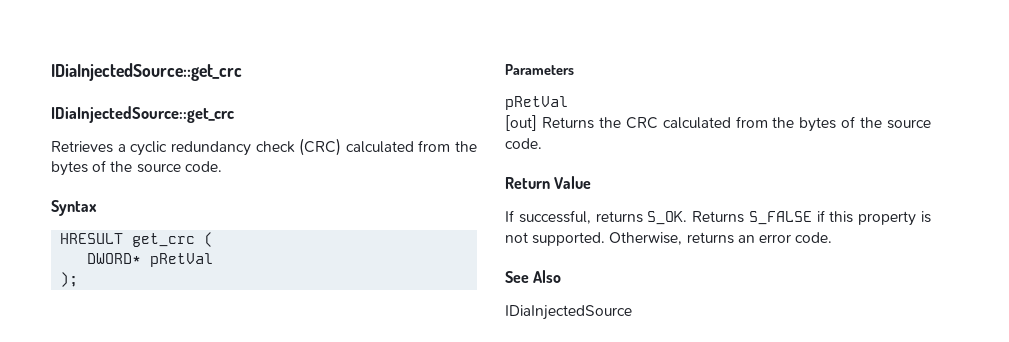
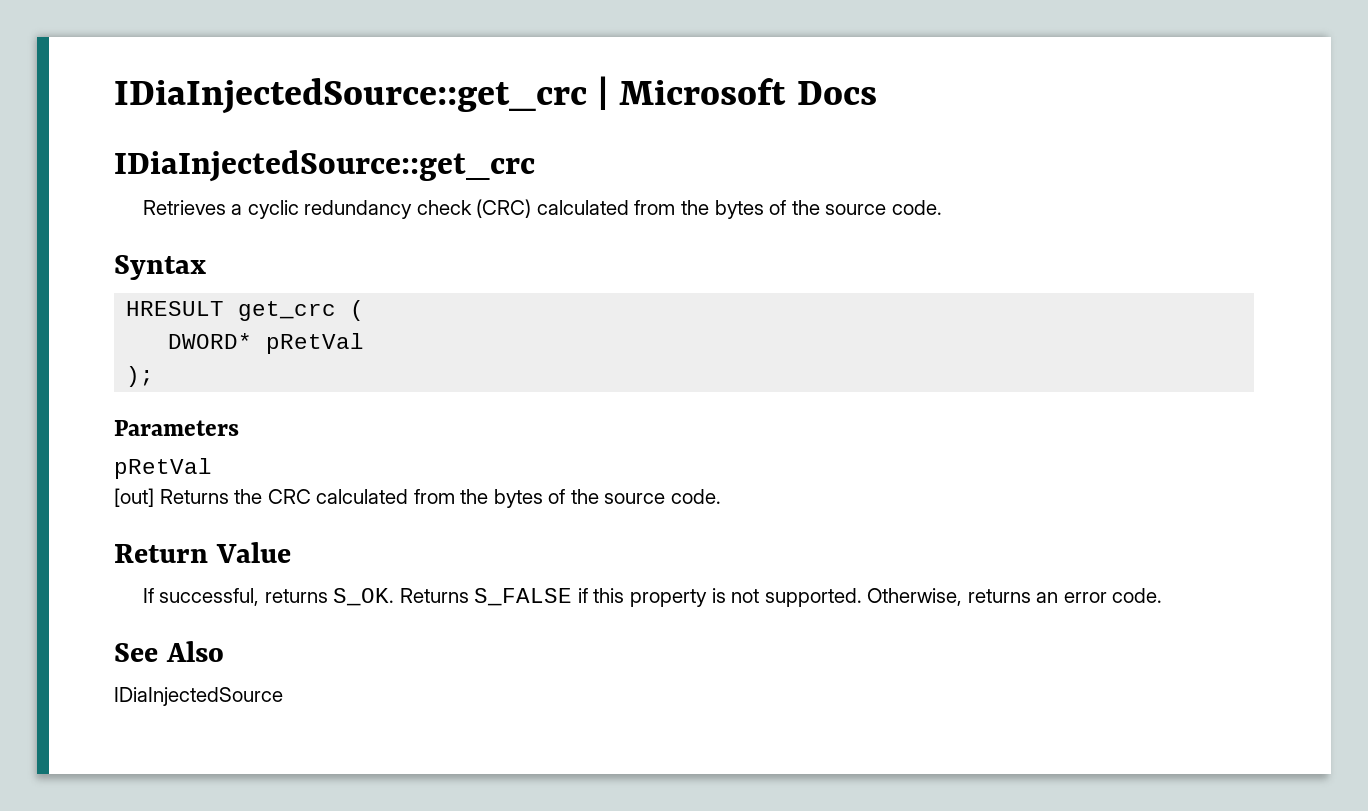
[51,63,242,81] IDiaInjectedSource::get_crc -> [114,76,877,114] IDiaInjectedSource::get_crc | Microsoft Docs

